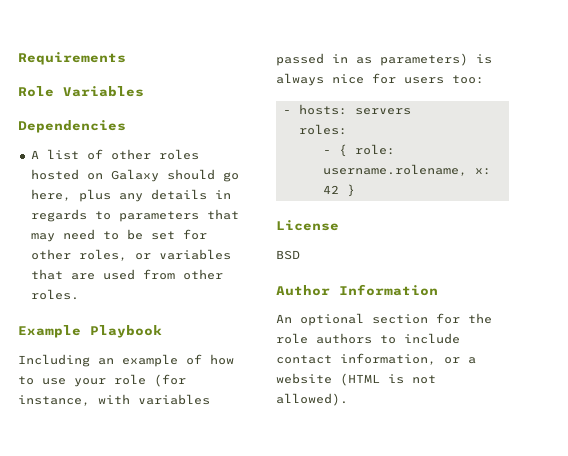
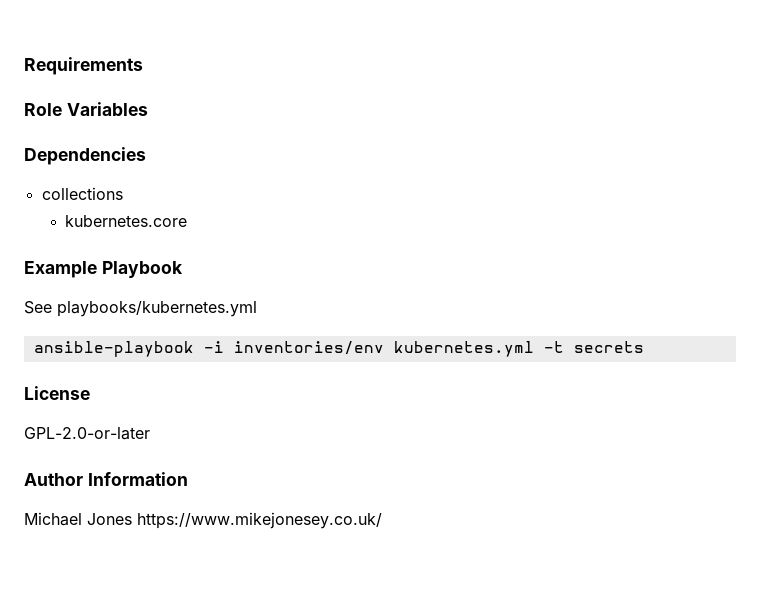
[30,149,199,160] [30,169,239,182] [30,189,231,202] [30,209,239,222] [30,229,207,242] [30,249,231,261] [30,269,223,280] [30,289,79,300] [18,325,162,338] [18,354,234,367] [18,374,186,387] [18,394,210,406] [276,53,492,66] [276,73,484,86] [282,104,411,115] [298,124,347,135] [322,144,395,157] [322,164,491,176] [322,184,355,197] A list of other roles hosted on Galaxy should go here, plus any details in regards to parameters that may need to be set for other roles, or variables that are used from other roles. // Example Playbook // Including an example of how to use your role (for instance, with variables passed in as parameters) is always nice for users too: // - hosts: servers // roles: // - { role: username.rolename, x: 42 } -> [41,187,123,200] [65,215,188,227] [24,261,183,278] [24,301,257,317] [33,341,644,357] collections // kubernetes.core // Example Playbook // See playbooks/kubernetes.yml // ansible-playbook -i inventories/env kubernetes.yml -t secrets
[276,250,300,260] BSD -> [24,427,150,440] GPL-2.0-or-later
[276,313,492,326] [276,333,460,344] [276,353,476,365] [276,373,436,386] [276,393,348,406] An optional section for the role authors to include contact information, or a website (HTML is not allowed). -> [24,512,382,529] Michael Jones https://www.mikejonesey.co.uk/

